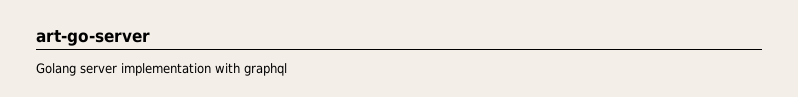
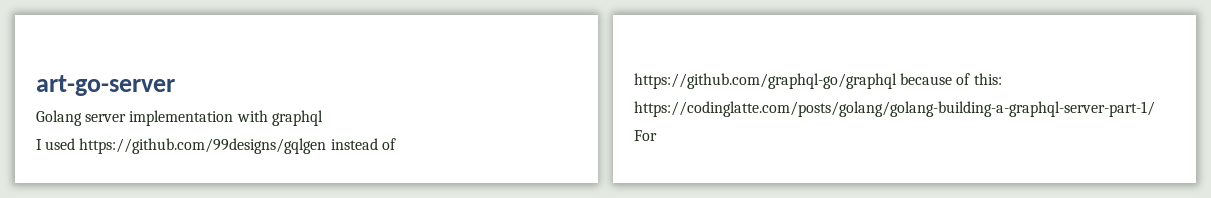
(287, 69) none -> [36,138,396,154] [634,73,1002,89] [634,101,1155,117] [634,130,657,141] // I used https://github.com/99designs/gqlgen instead of https://github.com/graphql-go/graphql because of this: // https://codinglatte.com/posts/golang/golang-building-a-graphql-server-part-1/ // For

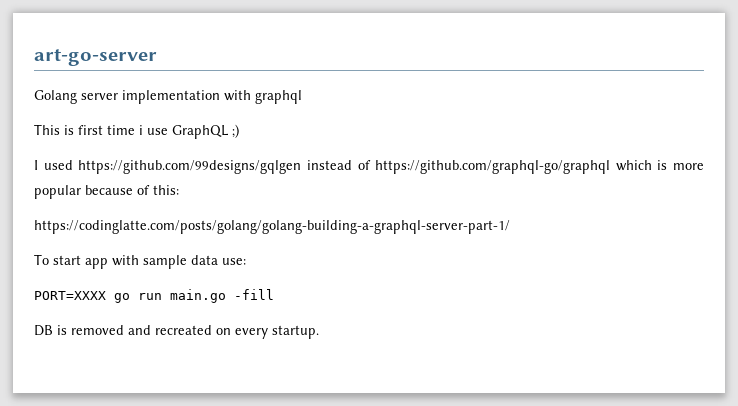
(323, 118) none -> [34,124,239,139] // This is first time i use GraphQL ;)
(897, 81) none -> [615,160,704,171] [34,185,81,199] which is more popular
[634,130,657,141] For -> [34,254,246,269] [34,289,274,303] [34,325,319,339] To start app with sample data use: // PORT=XXXX go run main.go -fill // DB is removed and recreated on every startup.

